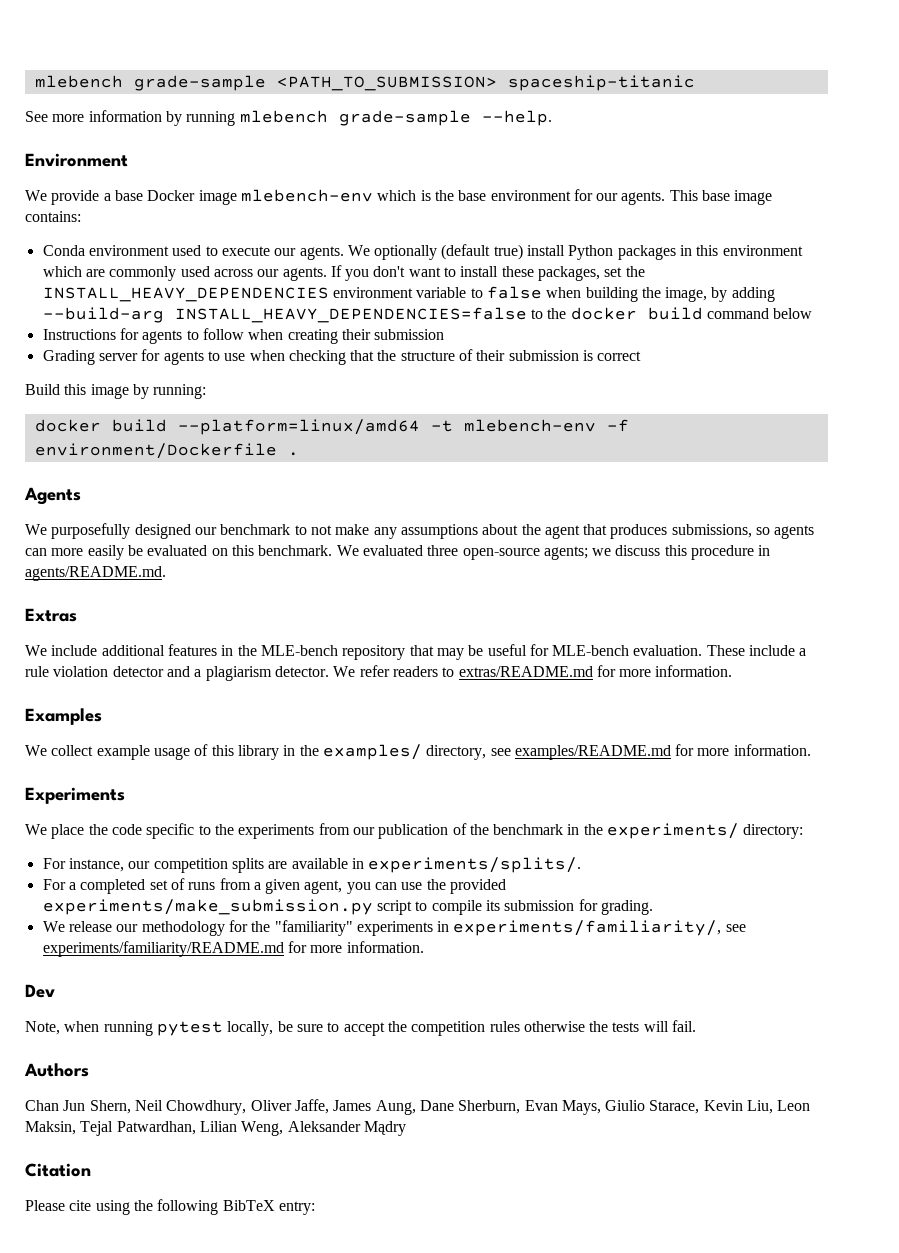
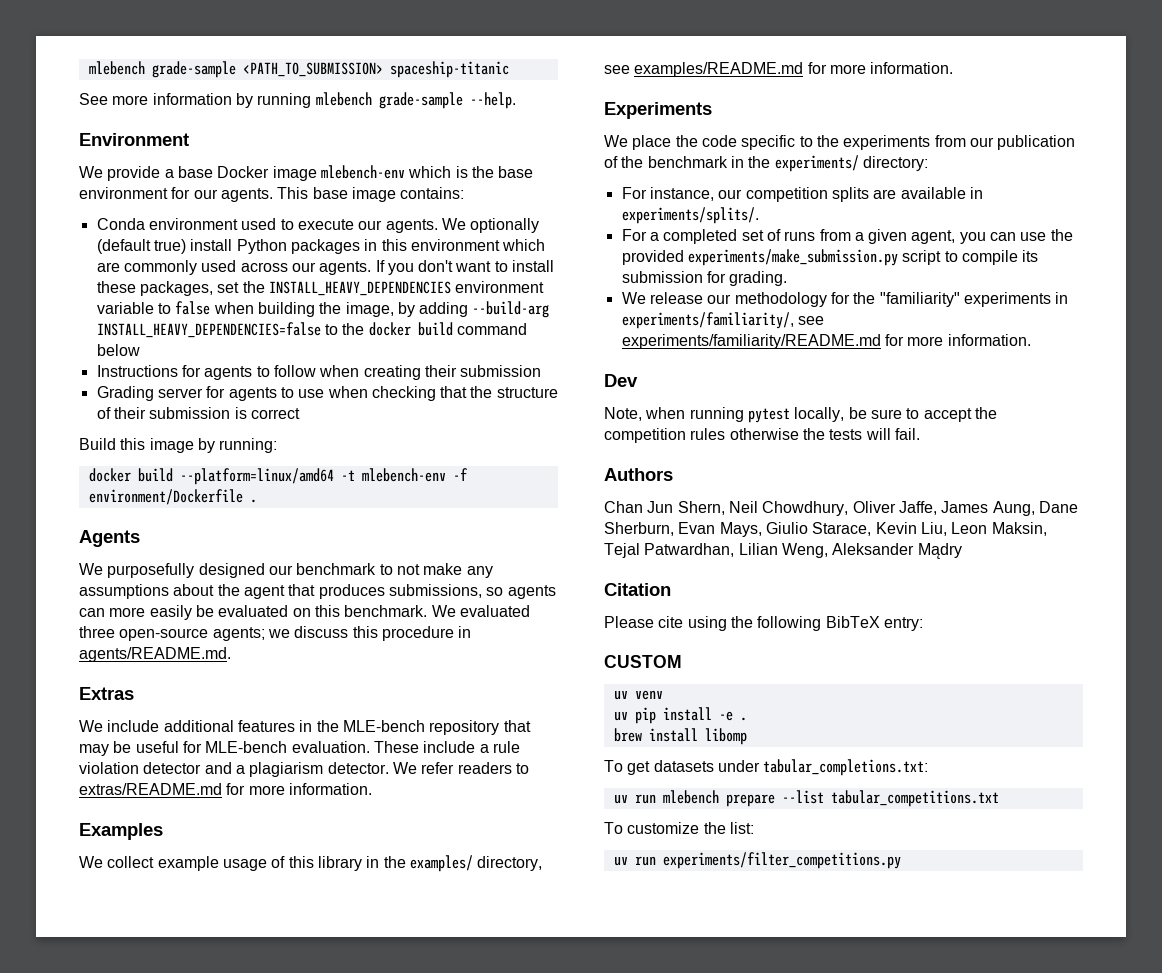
(315, 1208) none -> [604,655,682,668] [613,690,663,700] [613,707,747,724] [613,728,747,745] [604,759,929,776] [613,790,999,807] [604,822,754,834] [613,852,901,869] // CUSTOM // uv venv // uv pip install -e . // brew install libomp // To get datasets under tabular_completions.txt: // uv run mlebench prepare --list tabular_competitions.txt // To customize the list: // uv run experiments/filter_competitions.py

